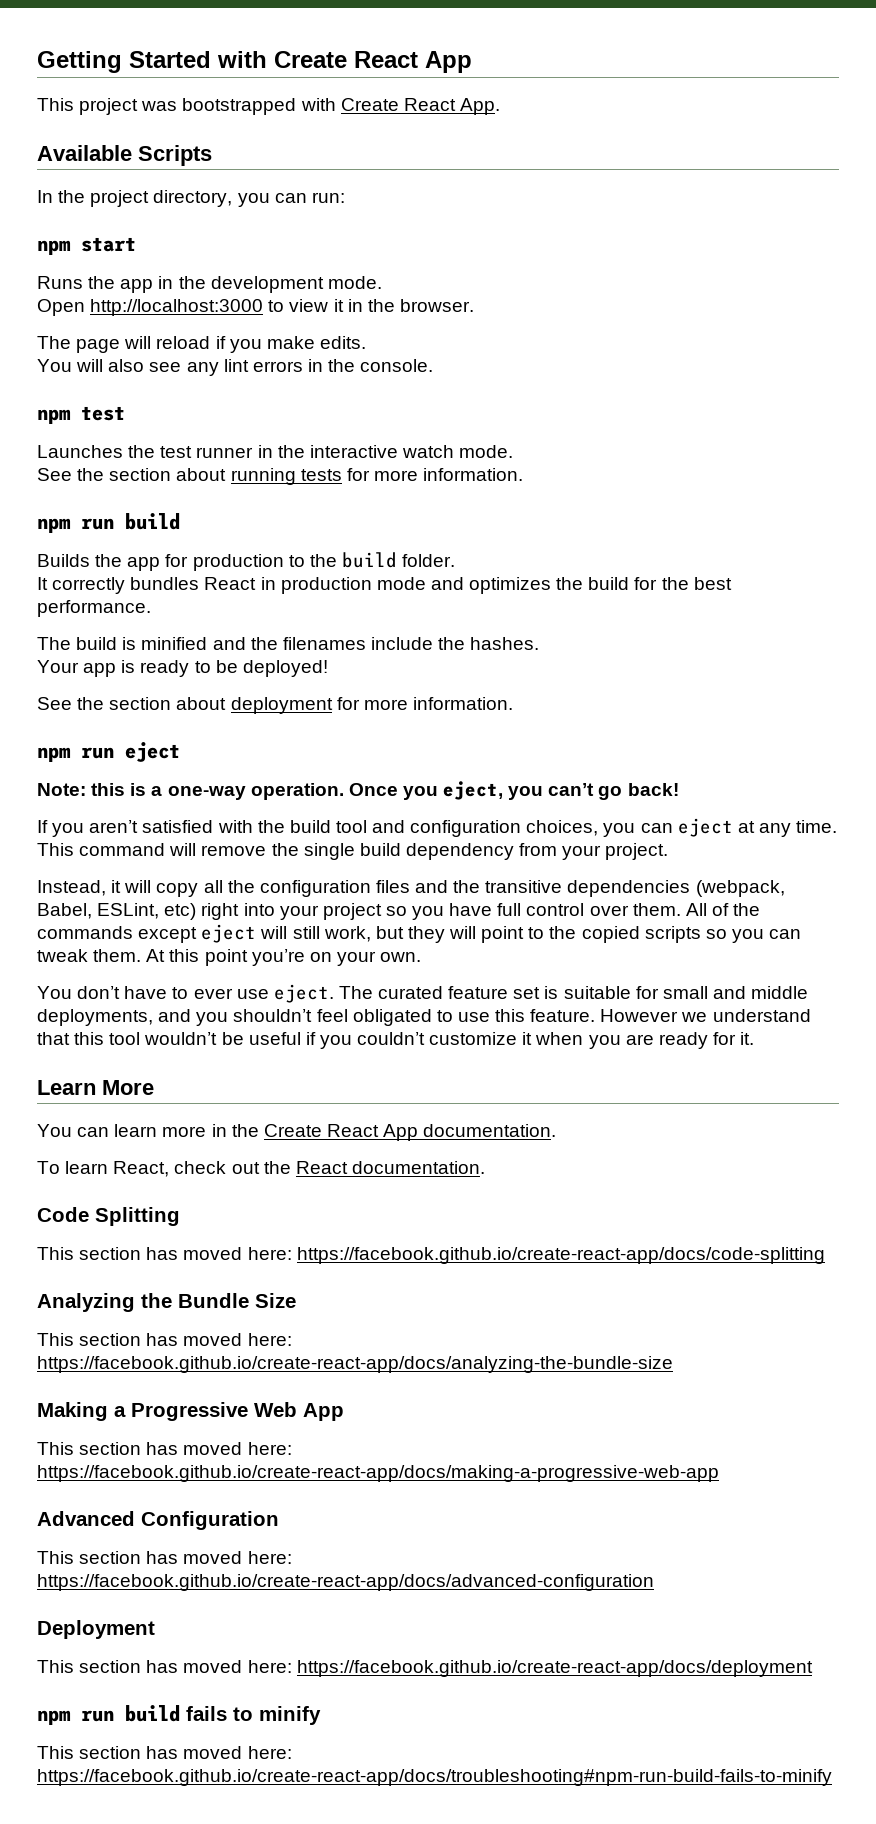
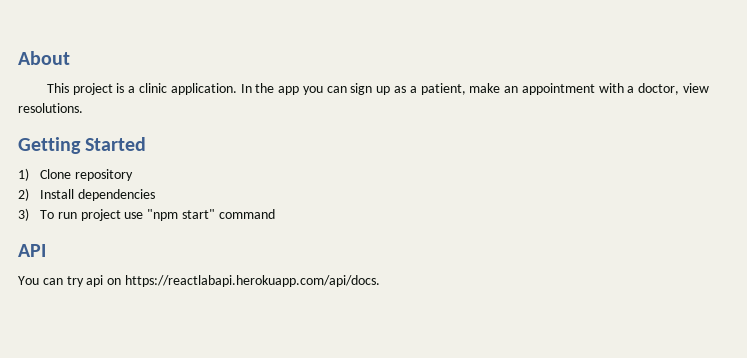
[37,51,472,73] [37,98,500,115] [37,145,212,166] [37,190,345,207] [37,237,136,255] [37,276,382,293] [37,299,474,316] [37,336,366,353] [37,359,434,376] [37,406,125,424] [37,445,514,458] [37,468,524,485] [37,513,180,533] [37,552,456,571] [37,577,732,594] [37,600,151,617] [37,637,540,650] [37,660,328,677] [37,697,513,714] [37,742,180,762] [37,781,679,800] [37,818,838,837] [37,843,669,860] [37,880,785,897] [37,903,761,920] [37,924,802,943] [37,949,422,966] [37,984,809,1003] [37,1009,811,1026] [37,1032,755,1049] [37,1080,154,1095] [37,1124,557,1141] [37,1161,485,1177] [37,1207,180,1226] [37,1247,825,1264] [37,1293,296,1312] [37,1333,292,1346] [37,1356,673,1373] [37,1402,344,1421] [37,1442,292,1455] [37,1465,719,1482] [37,1511,279,1530] [37,1551,292,1564] [37,1574,654,1591] [37,1620,155,1639] [37,1660,813,1677] [37,1705,321,1725] [37,1746,292,1759] [37,1769,832,1786] Getting Started with Create React App // This project was bootstrapped with Create React App. // Available Scripts // In the project directory, you can run: // npm start // Runs the app in the development mode. // Open http://localhost:3000 to view it in the browser. // The page will reload if you make edits. // You will also see any lint errors in the console. // npm test // Launches the test runner in the interactive watch mode. // See the section about running tests for more information. // npm run build // Builds the app for production to the build folder. // It correctly bundles React in production mode and optimizes the build for the best performance. // The build is minified and the filenames include the hashes. // Your app is ready to be deployed! // See the section about deployment for more information. // npm run eject // Note: this is a one-way operation. Once you eject, you can’t go back! // If you aren’t satisfied with the build tool and configuration choices, you can eject at any time. This command will remove the single build dependency from your project. // Instead, it will copy all the configuration files and the transitive dependencies (webpack, Babel, ESLint, etc) right into your project so you have full control over them. All of the commands except eject will still work, but they will point to the copied scripts so you can tweak them. At this point you’re on your own. // You don’t have to ever use eject. The curated feature set is suitable for small and middle deployments, and you shouldn’t feel obligated to use this feature. However we understand that this tool wouldn’t be useful if you couldn’t customize it when you are ready for it. // Learn More // You can learn more in the Create React App documentation. // To learn React, check out the React documentation. // Code Splitting // This section has moved here: https://facebook.github.io/create-react-app/docs/code-splitting // Analyzing the Bundle Size // This section has moved here: https://facebook.github.io/create-react-app/docs/analyzing-the-bundle-size // Making a Progressive Web App // This section has moved here: https://facebook.github.io/create-react-app/docs/making-a-progressive-web-app // Advanced Configuration // This section has moved here: https://facebook.github.io/create-react-app/docs/advanced-configuration // Deployment // This section has moved here: https://facebook.github.io/create-react-app/docs/deployment // npm run build fails to minify // This section has moved here: https://facebook.github.io/create-react-app/docs/troubleshooting#npm-run-build-fails-to-minify -> [18,51,70,65] [46,83,709,95] [18,103,83,113] [18,137,147,154] [18,168,133,181] [18,188,155,201] [18,208,275,221] [18,244,46,257] [18,275,380,287] About // This project is a clinic application. In the app you can sign up as a patient, make an appointment with a doctor, view resolutions. // Getting Started // 1) Clone repository // 2) Install dependencies // 3) To run project use "npm start" command // API // You can try api on https://reactlabapi.herokuapp.com/api/docs.

